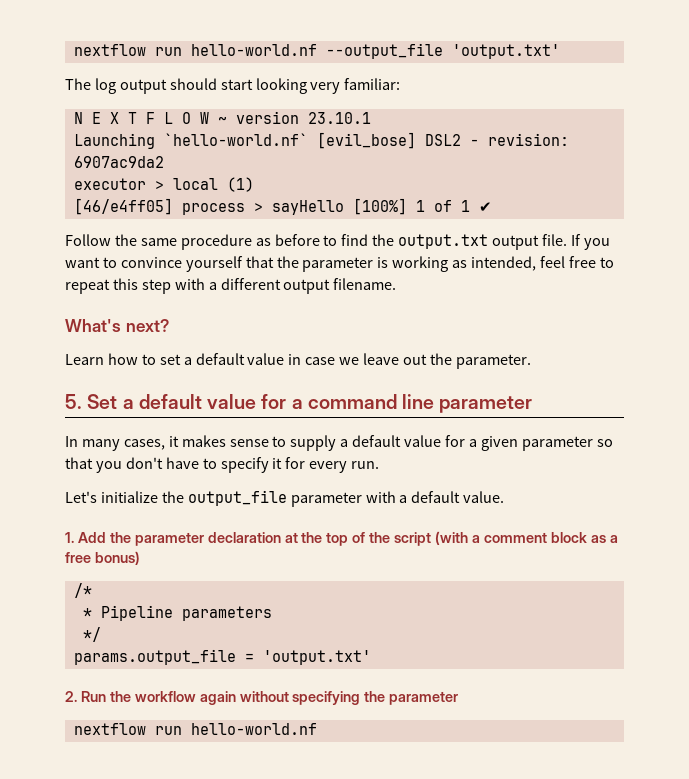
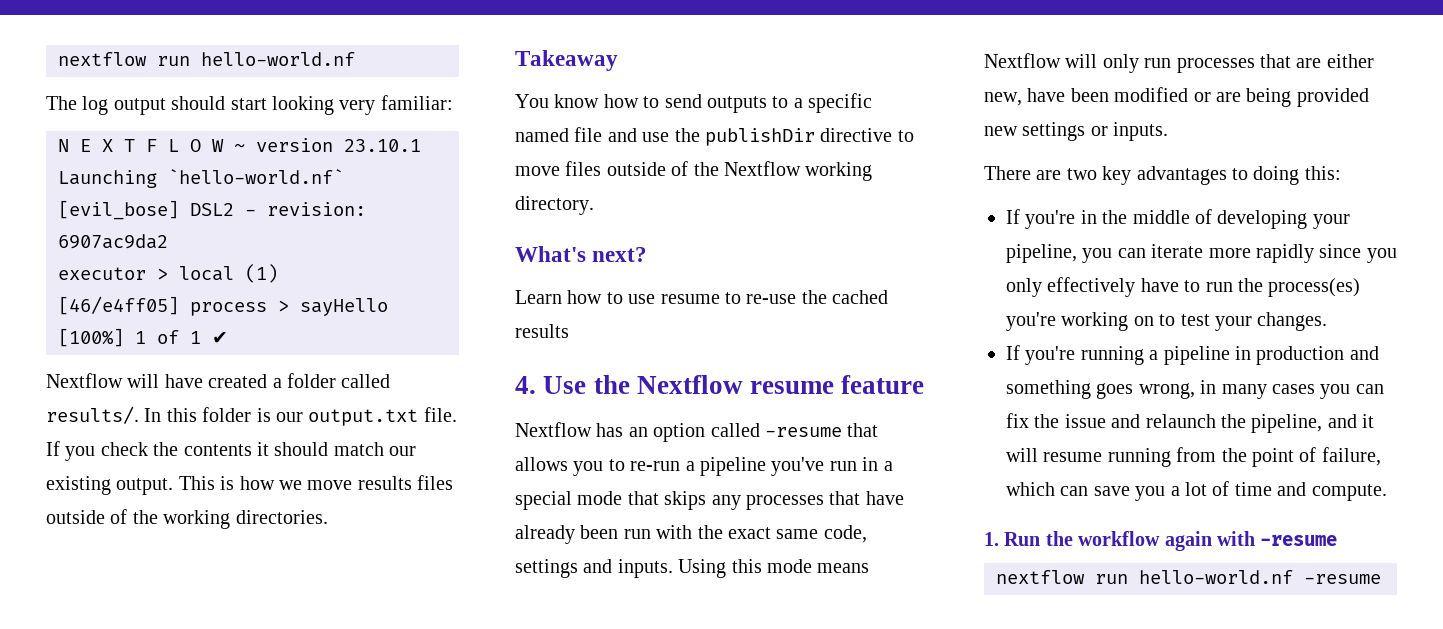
[73,43,560,59] nextflow run hello-world.nf --output_file 'output.txt' -> [58,52,355,66] nextflow run hello-world.nf
[65,234,610,250] [65,256,614,272] [65,278,397,294] Follow the same procedure as before to find the output.txt output file. If you want to convince yourself that the parameter is working as intended, feel free to repeat this step with a different output filename. -> [46,373,391,388] [46,406,457,426] [46,441,417,461] [46,475,454,495] [46,509,328,529] [515,50,618,71] [515,93,873,113] [515,127,914,146] [515,161,873,181] [515,196,594,215] Nextflow will have created a folder called results/. In this folder is our output.txt file. If you check the contents it should match our existing output. This is how we move results files outside of the working directories. // Takeaway // You know how to send outputs to a specific named file and use the publishDir directive to move files outside of the Nextflow working directory.
[159,353,531,369] [65,394,533,413] [65,435,613,451] [65,457,380,473] [65,490,505,507] [65,531,618,546] [65,551,140,565] [73,583,92,598] [82,605,272,621] [82,627,101,642] [73,649,371,665] [65,691,459,705] [73,723,317,735] set a default value in case we leave out the parameter. // 5. Set a default value for a command line parameter // In many cases, it makes sense to supply a default value for a given parameter so that you don't have to specify it for every run. // Let's initialize the output_file parameter with a default value. // 1. Add the parameter declaration at the top of the script (with a comment block as a free bonus) // /* // * Pipeline parameters // */ // params.output_file = 'output.txt' // 2. Run the workflow again without specifying the parameter // nextflow run hello-world.nf -> [628,290,889,304] [515,324,569,338] [515,375,925,394] [515,422,879,442] [515,457,893,476] [515,491,904,510] [515,525,867,544] [515,559,870,578] [984,53,1374,73] [984,87,1369,107] [984,122,1169,141] [984,166,1341,185] [1006,209,1350,229] [1006,244,1397,263] [1006,277,1361,297] [1006,312,1328,331] [1006,345,1379,365] [1006,380,1384,399] [1006,413,1375,433] [1006,447,1381,467] [1006,481,1387,501] [984,531,1338,551] [996,570,1381,584] use resume to re-use the cached results // 4. Use the Nextflow resume feature // Nextflow has an option called -resume that allows you to re-run a pipeline you've run in a special mode that skips any processes that have already been run with the exact same code, settings and inputs. Using this mode means Nextflow will only run processes that are either new, have been modified or are being provided new settings or inputs. // There are two key advantages to doing this: // If you're in the middle of developing your pipeline, you can iterate more rapidly since you only effectively have to run the process(es) you're working on to test your changes. // If you're running a pipeline in production and something goes wrong, in many cases you can fix the issue and relaunch the pipeline, and it will resume running from the point of failure, which can save you a lot of time and compute. // 1. Run the workflow again with -resume // nextflow run hello-world.nf -resume

